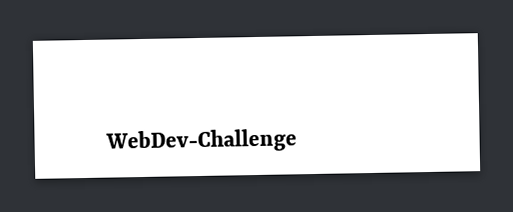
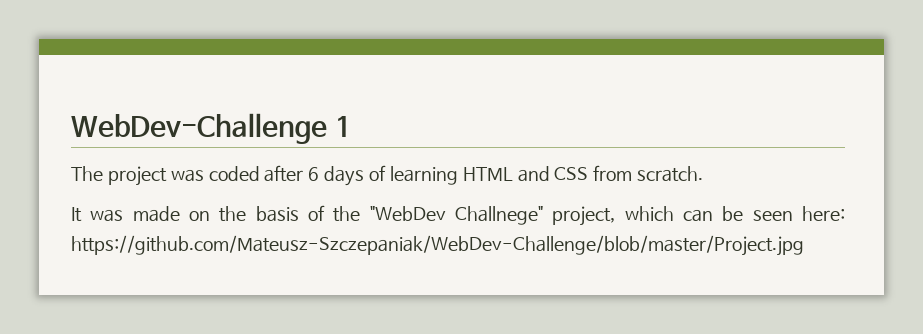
(297, 141) none -> [334,116,351,137] [71,165,704,186] [71,205,845,226] [71,235,804,256] 1 // The project was coded after 6 days of learning HTML and CSS from scratch. // It was made on the basis of the "WebDev Challnege" project, which can be seen here: https://github.com/Mateusz-Szczepaniak/WebDev-Challenge/blob/master/Project.jpg

